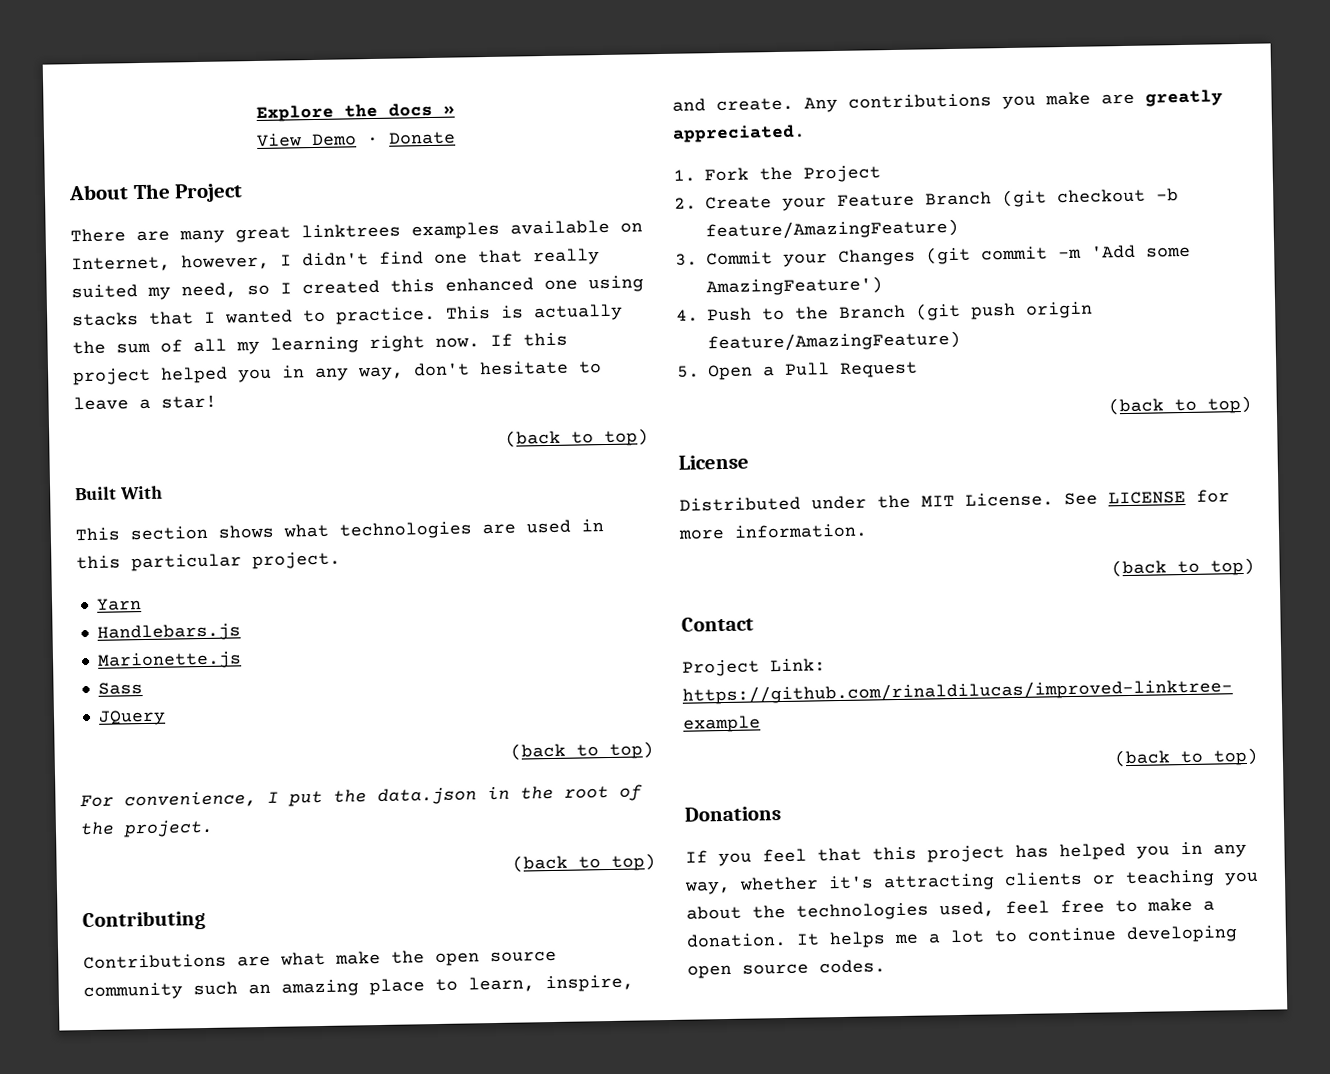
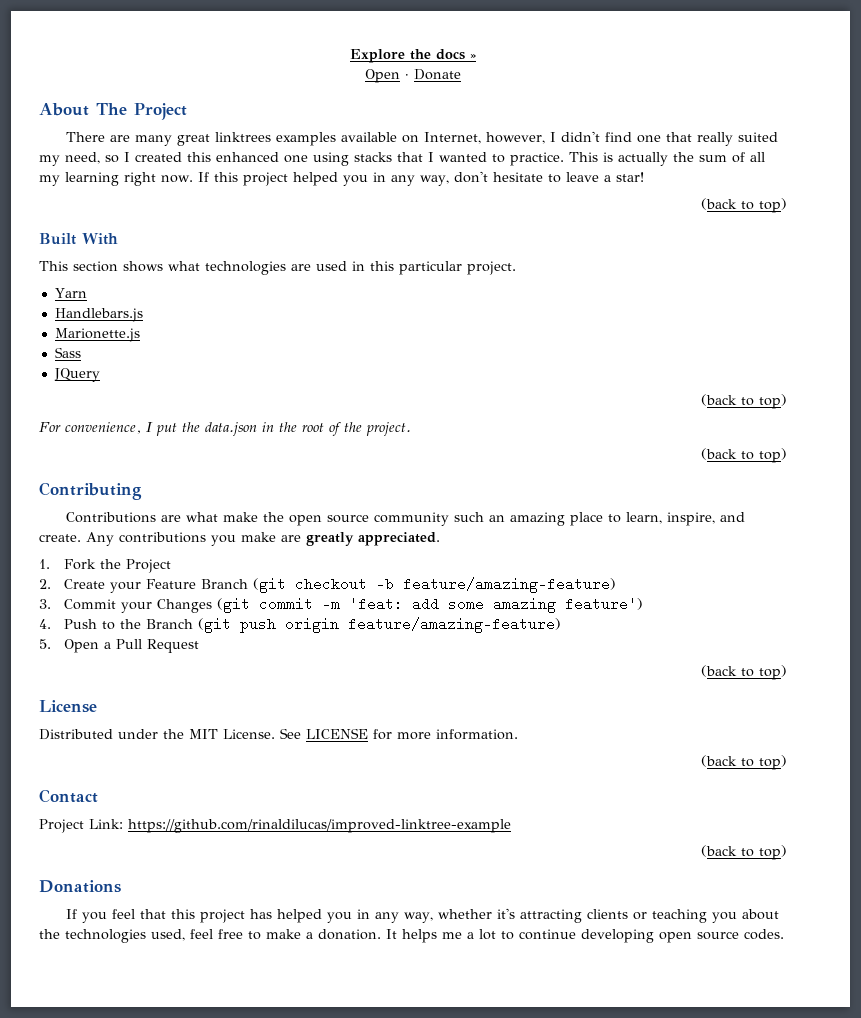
[256,133,357,147] View Demo -> [365,69,400,83] Open
[705,218,959,241] feature/AmazingFeature) -> [403,577,617,593] feature/amazing-feature)
[1091,244,1191,259] [706,276,883,297] 'Add some AmazingFeature') -> [349,597,644,613] 'feat: add some amazing feature')
[707,330,961,353] feature/AmazingFeature) -> [348,617,562,633] feature/amazing-feature)

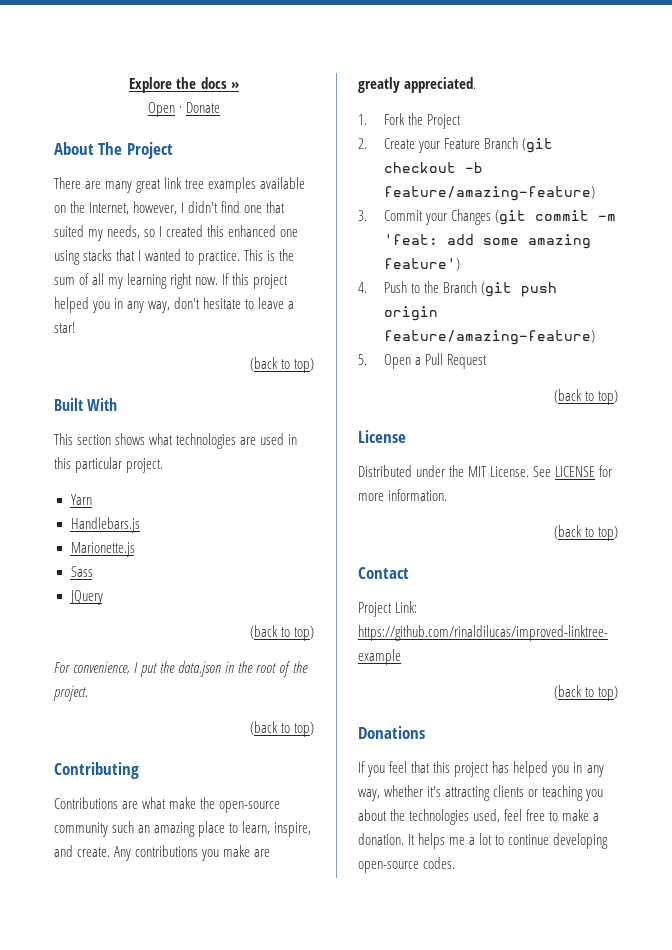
[215,132,272,142] linktrees -> [164,177,205,189] link tree
(420, 139) none -> [70,201,86,213] the
[697,132,734,146] really -> (286, 207) none
[65,152,100,164] need, -> [107,225,141,239] needs,
[618,152,668,166] actually -> (276, 255) none
[289,514,370,526] open source -> [219,801,281,813] open-source
[659,931,739,943] open source -> [358,861,419,873] open-source

